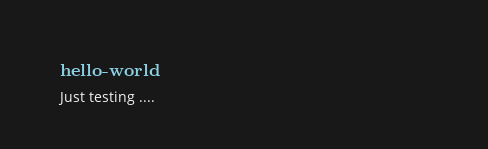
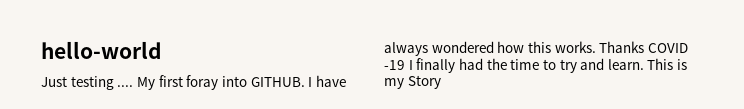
(155, 101) none -> [136,75,346,90] [384,41,688,56] [384,58,688,73] [384,75,441,89] My first foray into GITHUB. I have always wondered how this works. Thanks COVID -19 I finally had the time to try and learn. This is my Story

